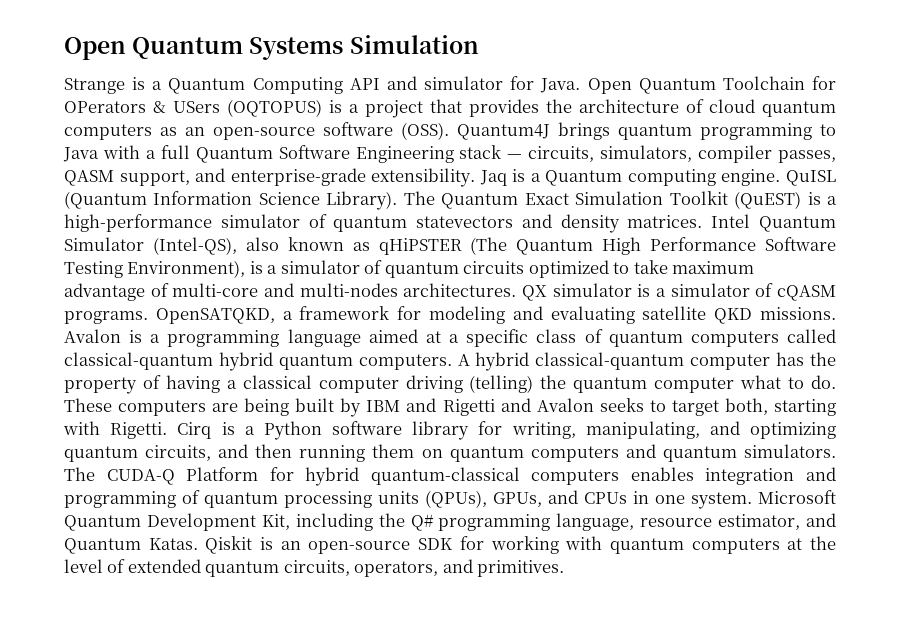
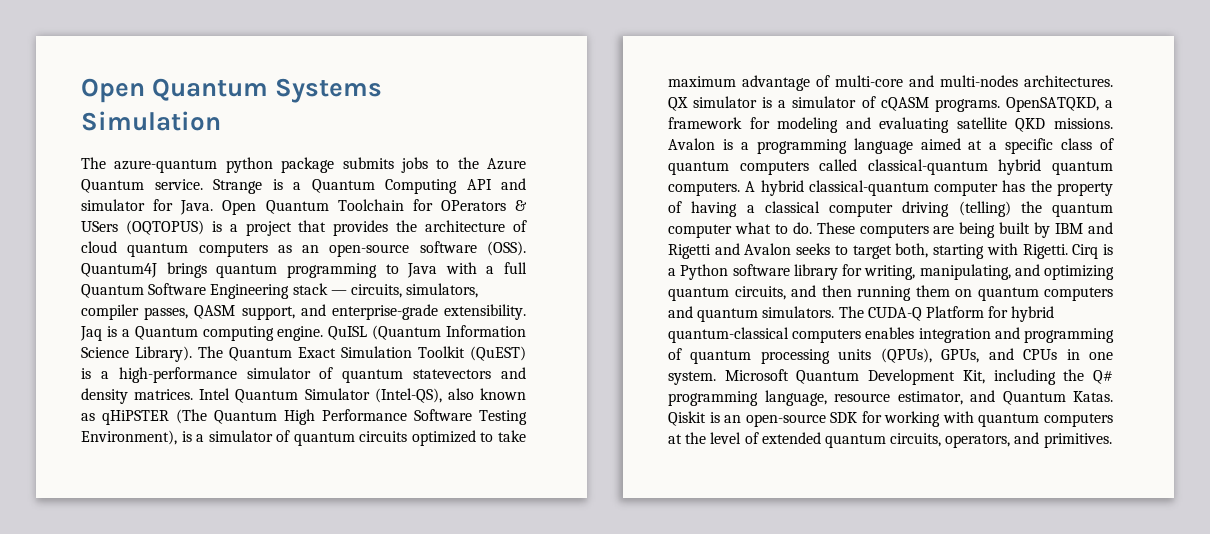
(479, 44) none -> [81,157,526,173] [81,179,203,193] The azure-quantum python package submits jobs to the Azure Quantum service.

